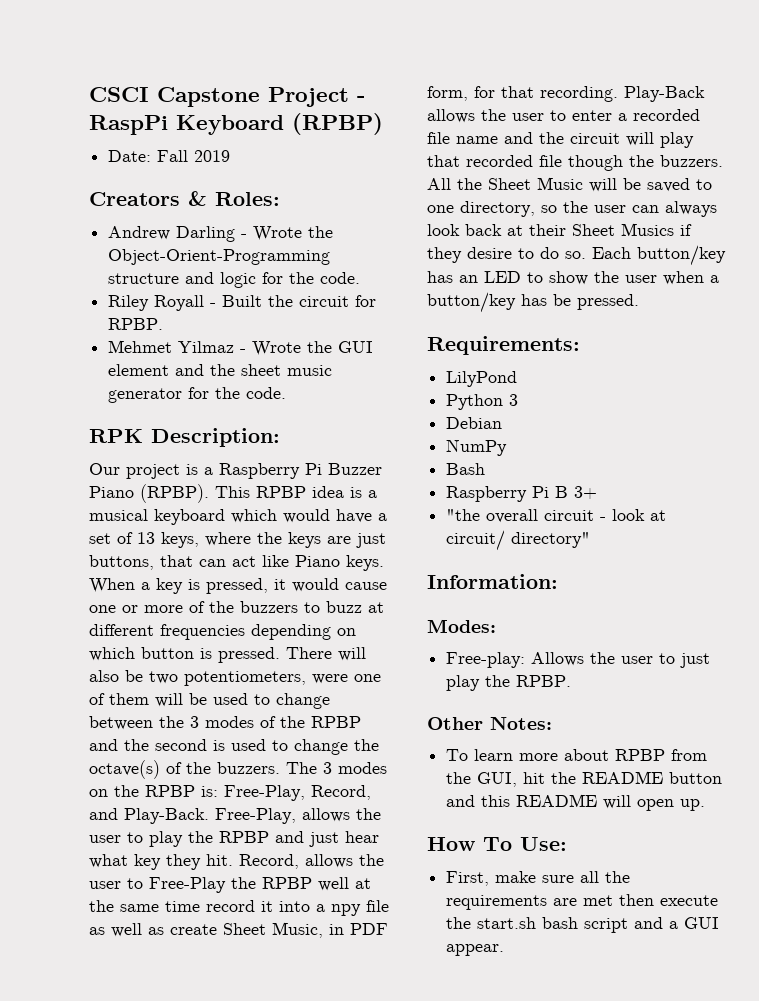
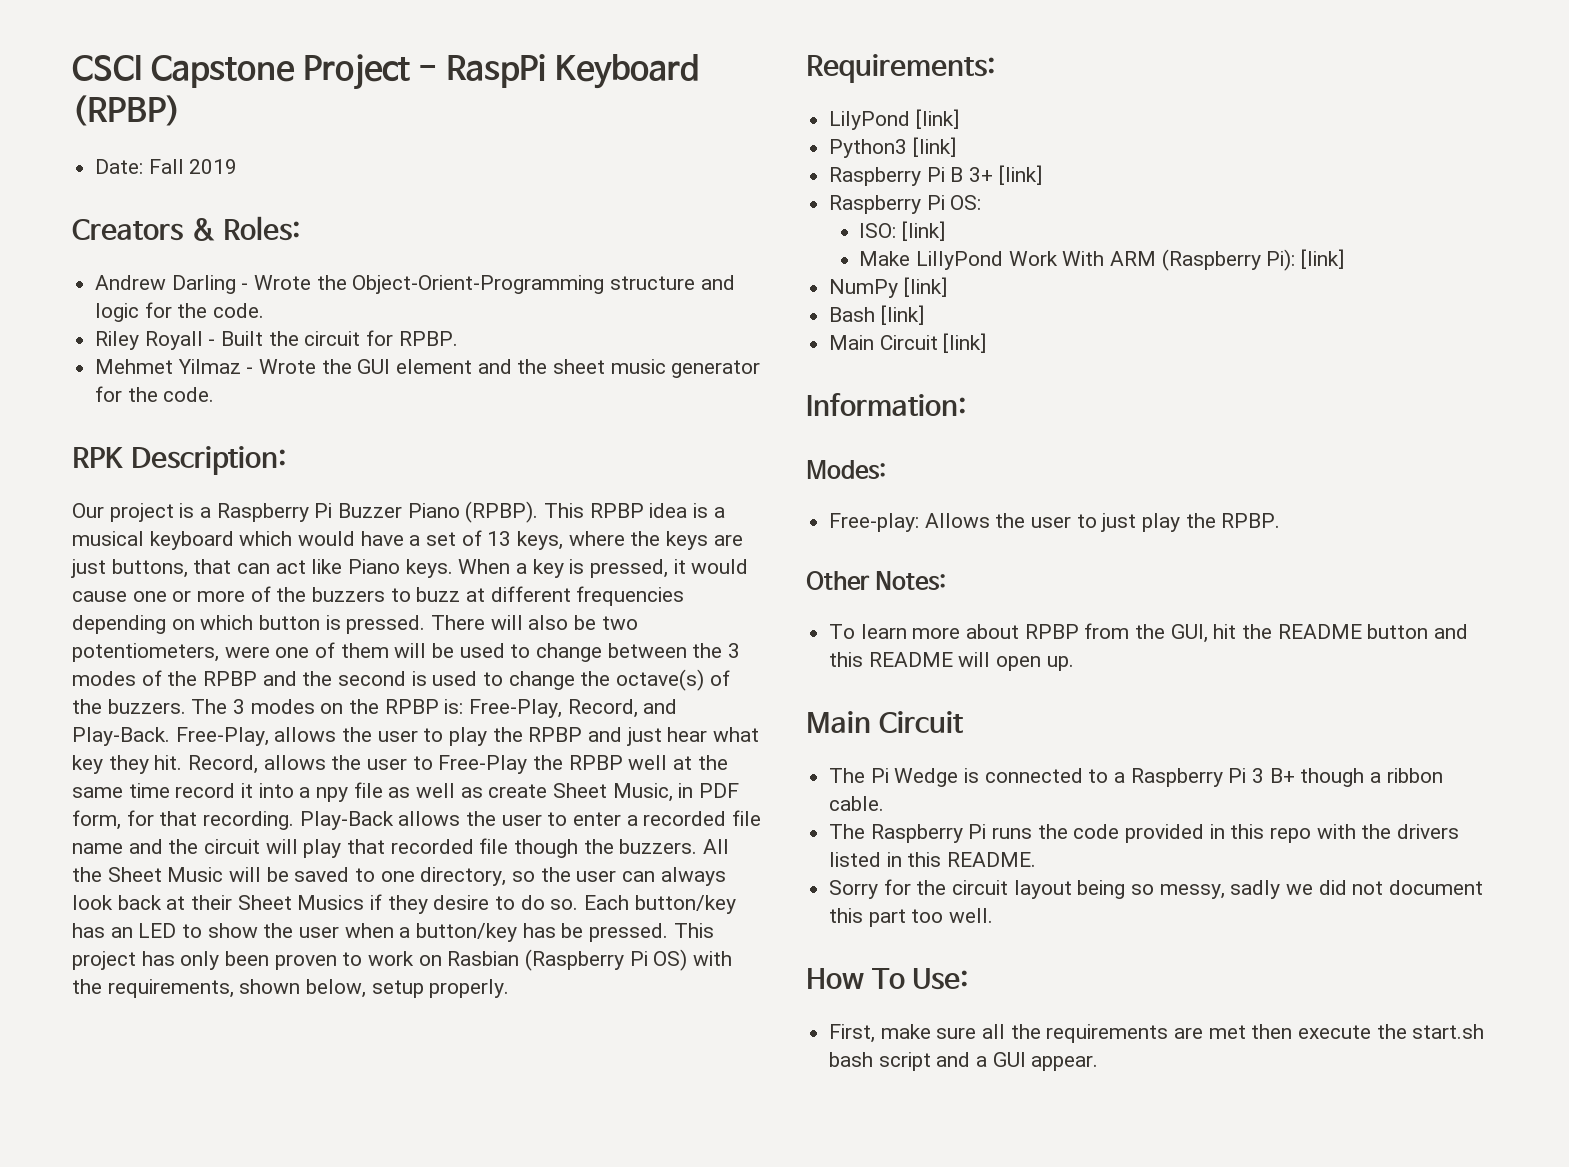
[427,336,580,355] [446,371,518,387] [446,394,519,410] [446,417,503,429] [446,439,508,456] [446,463,486,475] [446,486,598,502] [446,509,667,523] [446,530,591,551] // Requirements: // LilyPond // Python 3 // Debian // NumPy // Bash // Raspberry Pi B 3+ // "the overall circuit - look at circuit/ directory" -> [673,923,714,938] [72,949,733,971] [72,979,510,998] [806,54,995,83] [829,109,959,130] [829,137,956,158] [829,165,1042,186] [829,195,982,214] [859,221,946,241] [859,249,1345,271] [829,277,947,298] [829,305,924,325] [829,333,987,353] This project has only been proven to work on Rasbian (Raspberry Pi OS) with the requirements, shown below, setup properly. // Requirements: // LilyPond [link] // Python3 [link] // Raspberry Pi B 3+ [link] // Raspberry Pi OS: // ISO: [link] // Make LillyPond Work With ARM (Raspberry Pi): [link] // NumPy [link] // Bash [link] // Main Circuit [link]
(706, 805) none -> [806,711,963,733] [829,768,1443,787] [829,796,885,811] [829,824,1460,843] [829,852,1037,867] [829,879,1484,899] [829,908,994,927] // Main Circuit // The Pi Wedge is connected to a Raspberry Pi 3 B+ though a ribbon cable. // The Raspberry Pi runs the code provided in this repo with the drivers listed in this README. // Sorry for the circuit layout being so messy, sadly we did not document this part too well.

